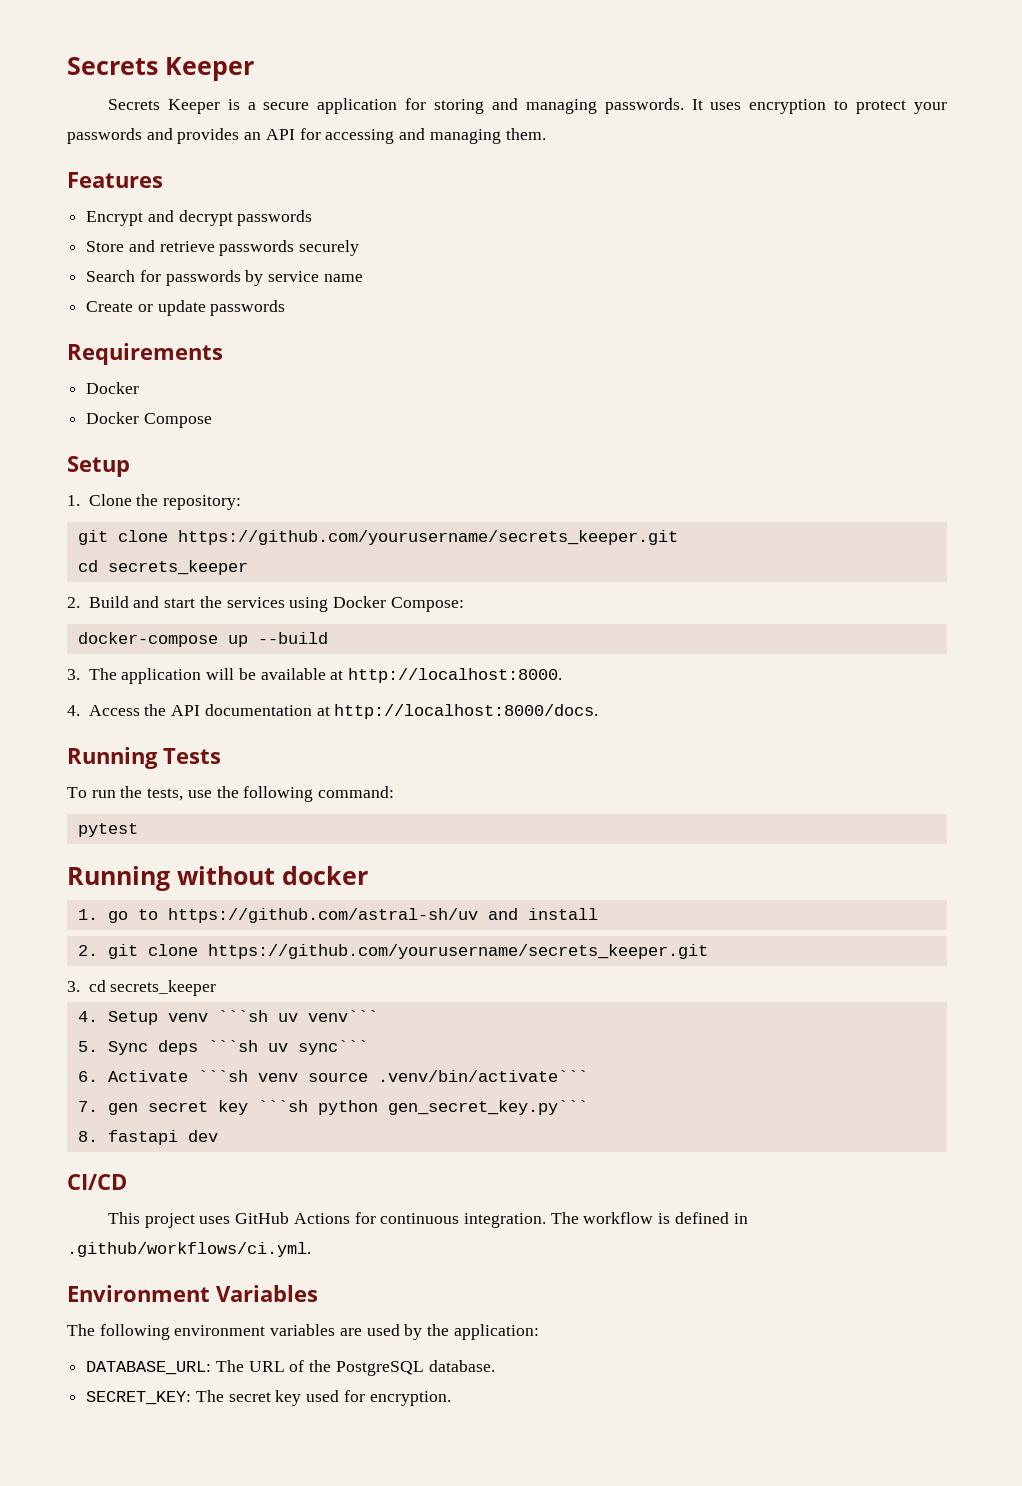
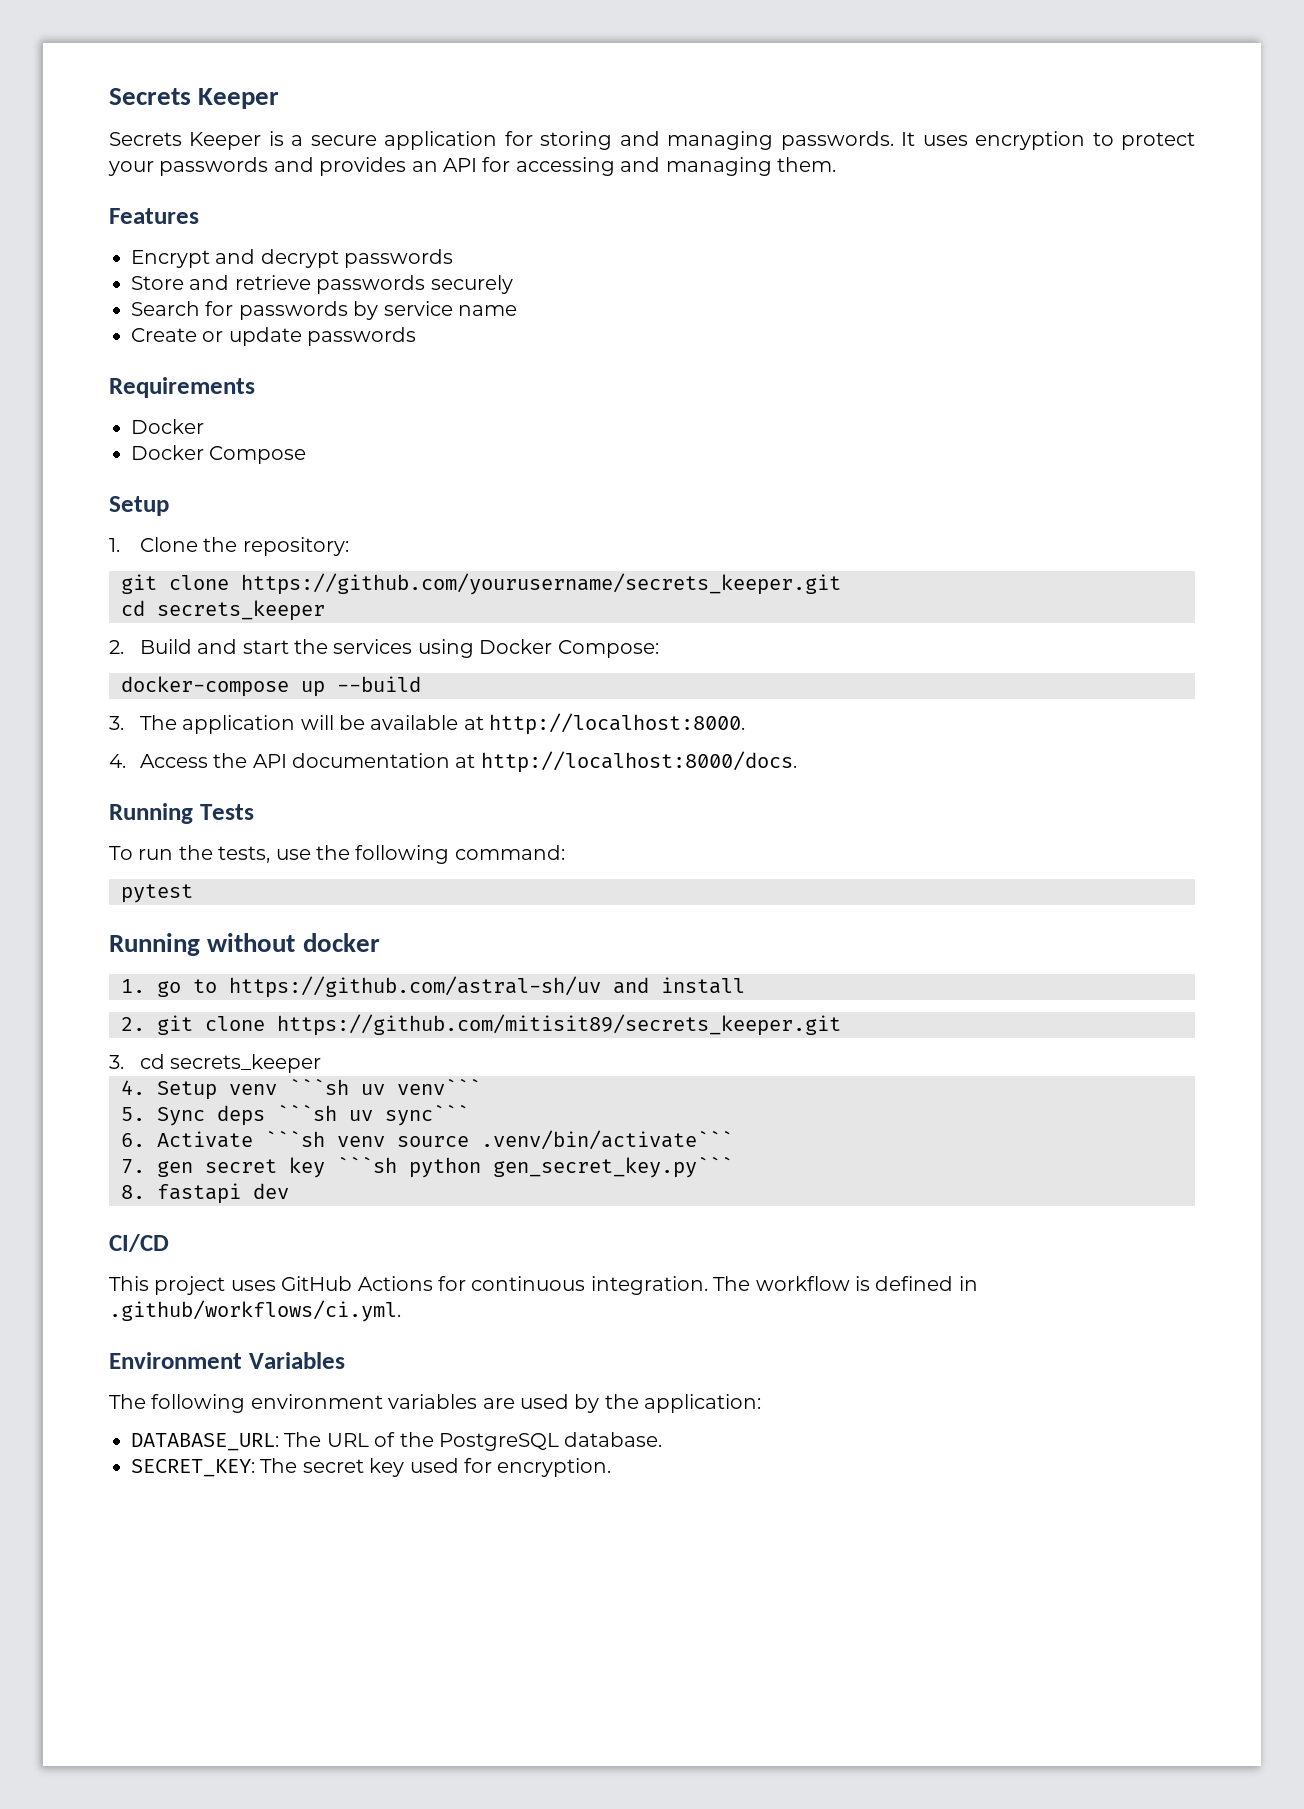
[207,944,708,959] https://github.com/yourusername/secrets_keeper.git -> [277,1014,841,1036] https://github.com/mitisit89/secrets_keeper.git

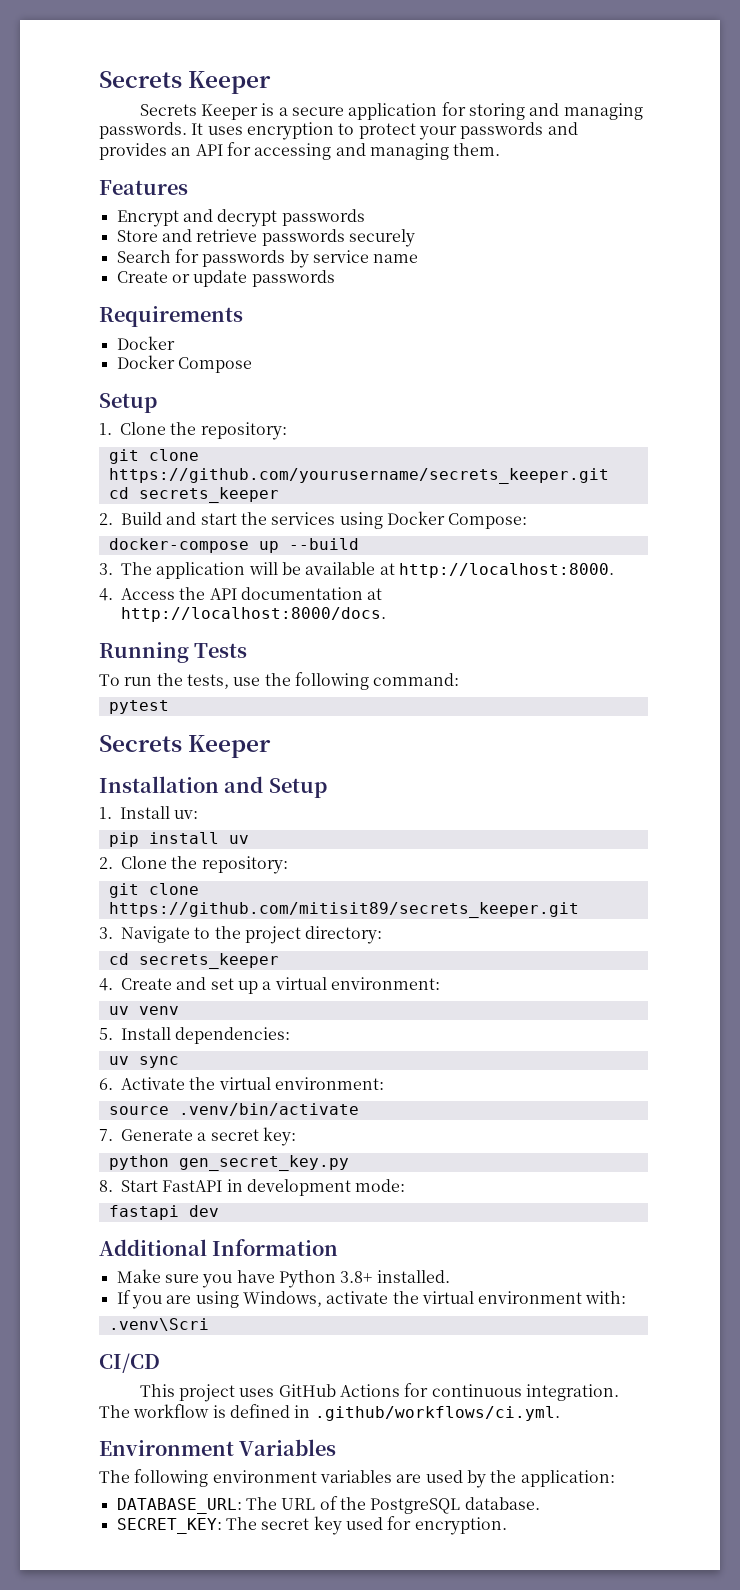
[109,933,380,956] [121,976,649,998] Running without docker // 1. go to https://github.com/astral-sh/uv and -> [99,735,272,758] [99,776,327,798] [99,806,199,819] [108,832,139,847] Secrets Keeper // Installation and Setup // 1. Install uv: // pip
[121,1017,145,1031] // 2. -> [228,835,249,844] [99,856,288,874] uv // 2. Clone the repository: //
[139,1054,322,1073] [121,1078,481,1100] [121,1104,469,1126] [121,1130,733,1150] [121,1156,733,1178] [121,1183,289,1204] cd secrets_keeper // 4. Setup venv ```sh uv venv``` // 5. Sync deps ```sh uv sync``` // 6. Activate ```sh venv source .venv/bin/activate``` // 7. gen secret key ```sh python gen_secret_key.py``` // 8. fastapi dev -> [121,926,383,944] [108,953,279,969] [99,977,440,994] [108,1006,179,1015] [99,1027,291,1044] [108,1056,179,1068] [99,1077,384,1090] [108,1103,359,1116] [99,1127,296,1146] [108,1155,349,1171] [99,1179,406,1196] [108,1205,219,1220] [99,1239,339,1256] [116,1269,450,1288] [116,1290,627,1309] [108,1318,209,1331] Navigate to the project directory: // cd secrets_keeper // 4. Create and set up a virtual environment: // uv venv // 5. Install dependencies: // uv sync // 6. Activate the virtual environment: // source .venv/bin/activate // 7. Generate a secret key: // python gen_secret_key.py // 8. Start FastAPI in development mode: // fastapi dev // Additional Information // Make sure you have Python 3.8+ installed. // If you are using Windows, activate the virtual environment with: // .venv\Scri

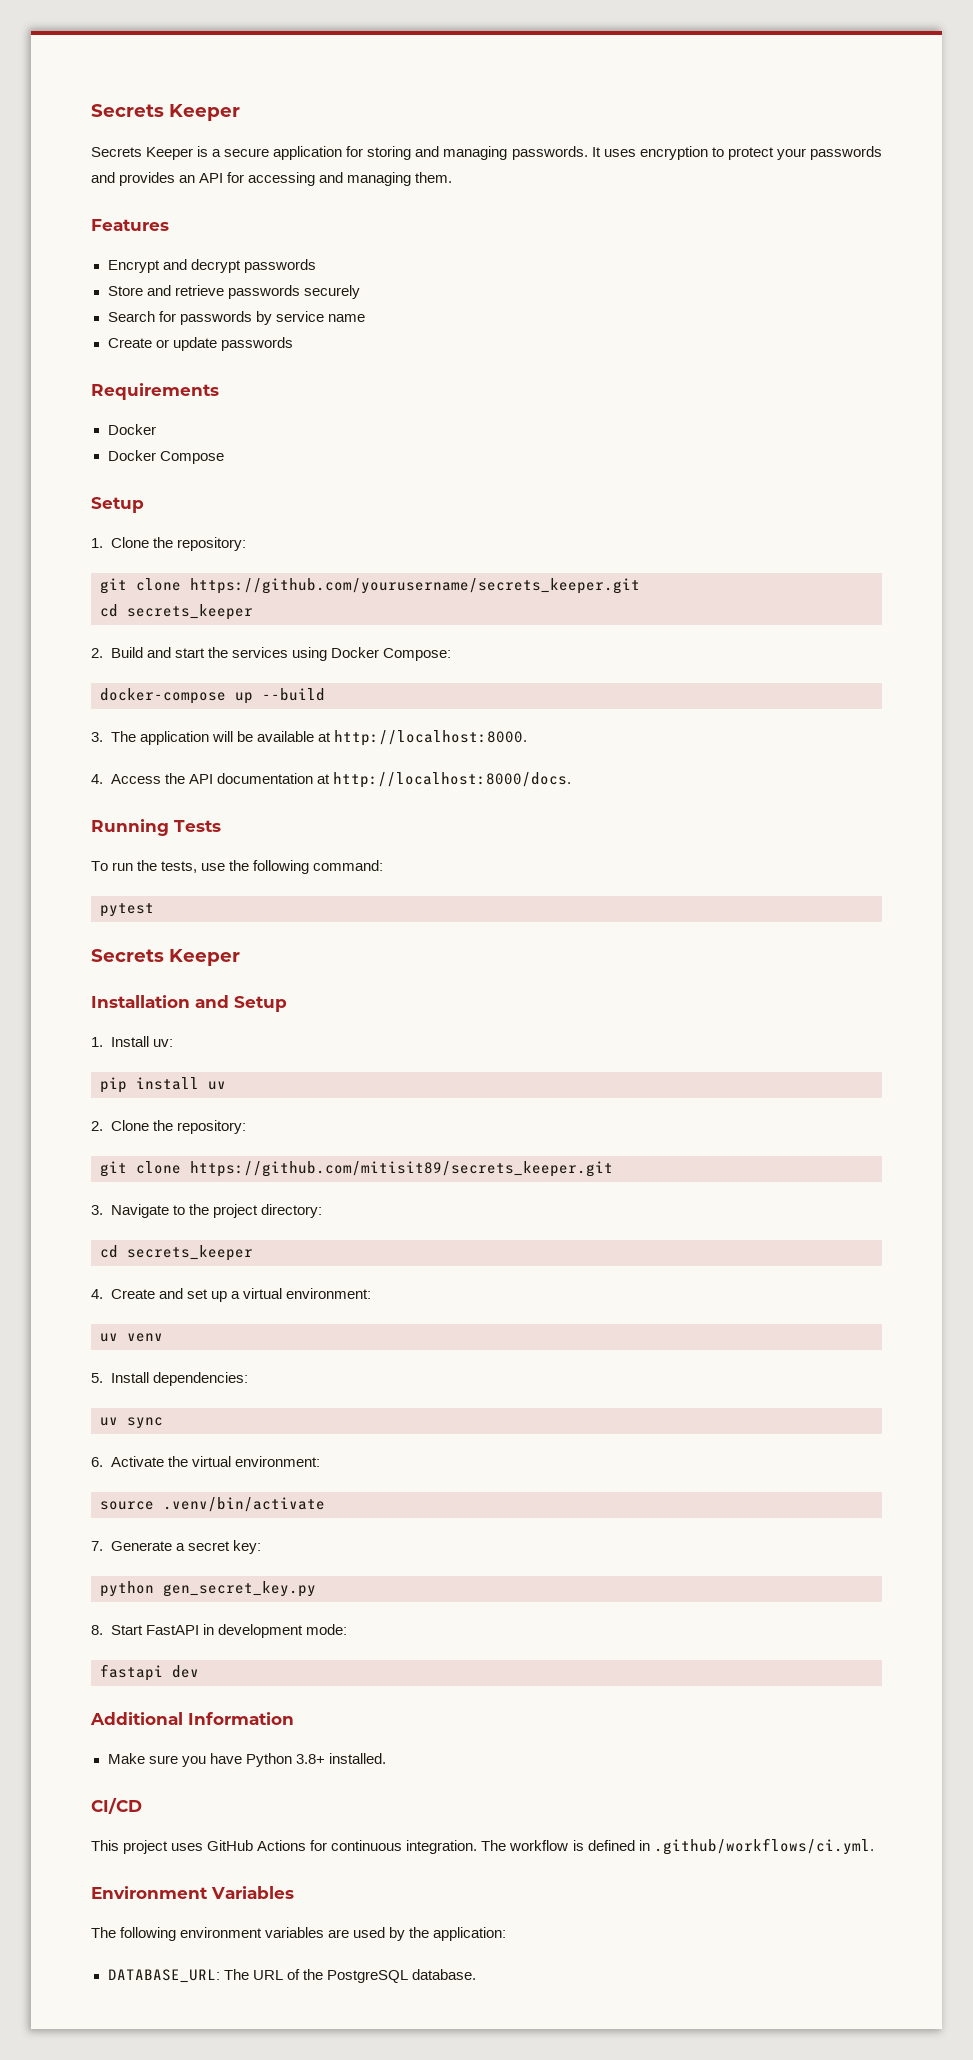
[116,1290,627,1309] [108,1318,209,1331] // If you are using Windows, activate the virtual environment with: // .venv\Scri -> (386, 1758) none
[116,1516,507,1535] // SECRET_KEY: The secret key used for encryption. -> (476, 1974) none

